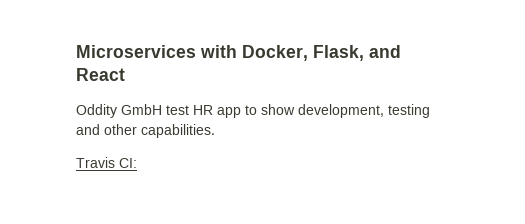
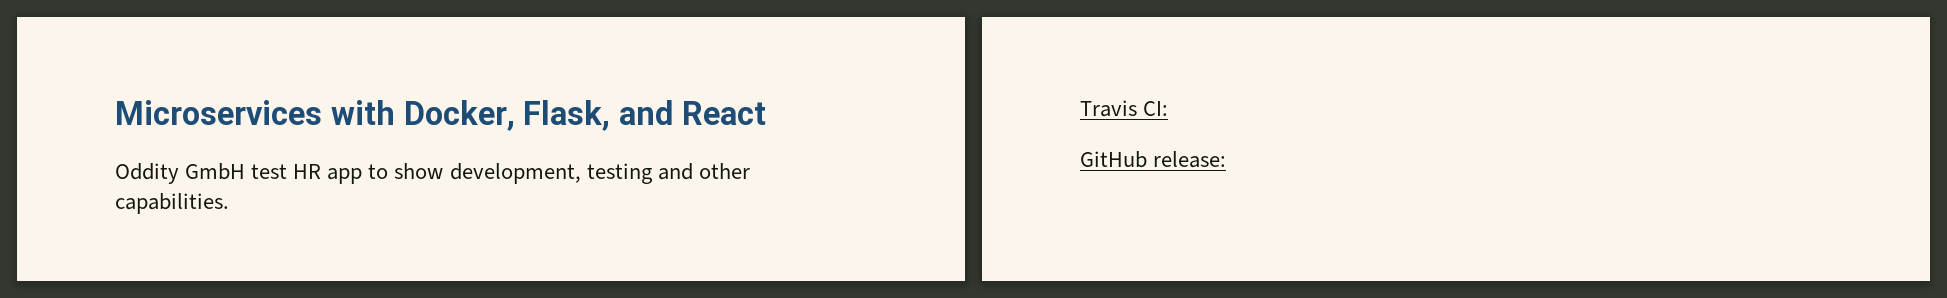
(137, 163) none -> [1080,151,1227,168] // GitHub release:

